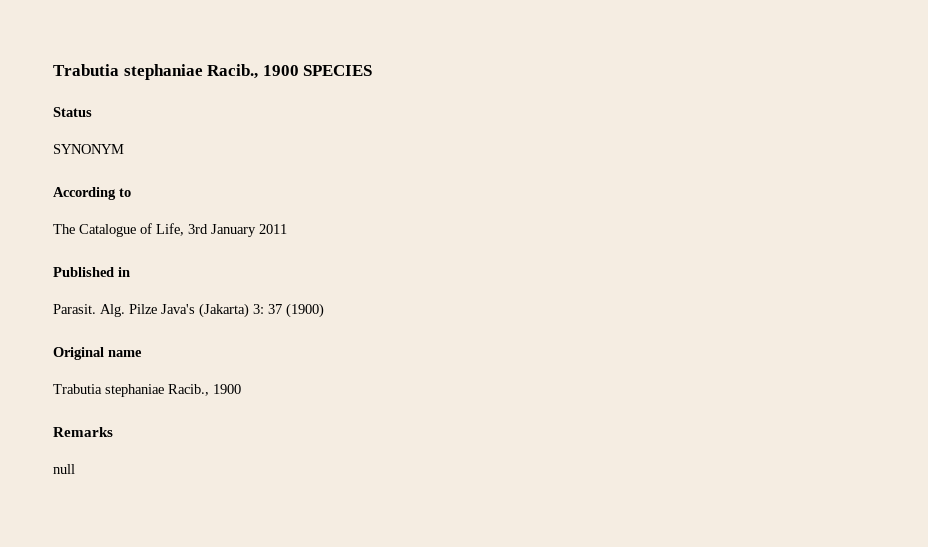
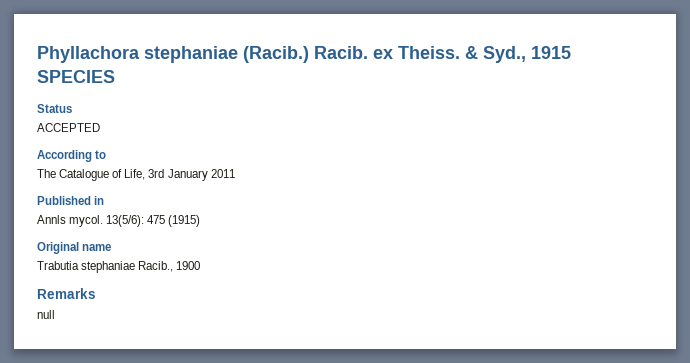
[53,64,299,80] Trabutia stephaniae Racib., 1900 -> [37,46,571,63] Phyllachora stephaniae (Racib.) Racib. ex Theiss. & Syd., 1915
[53,144,124,154] SYNONYM -> [37,123,100,132] ACCEPTED
[53,303,324,318] Parasit. Alg. Pilze Java's (Jakarta) 3: 37 (1900) -> [37,215,201,227] Annls mycol. 13(5/6): 475 (1915)

